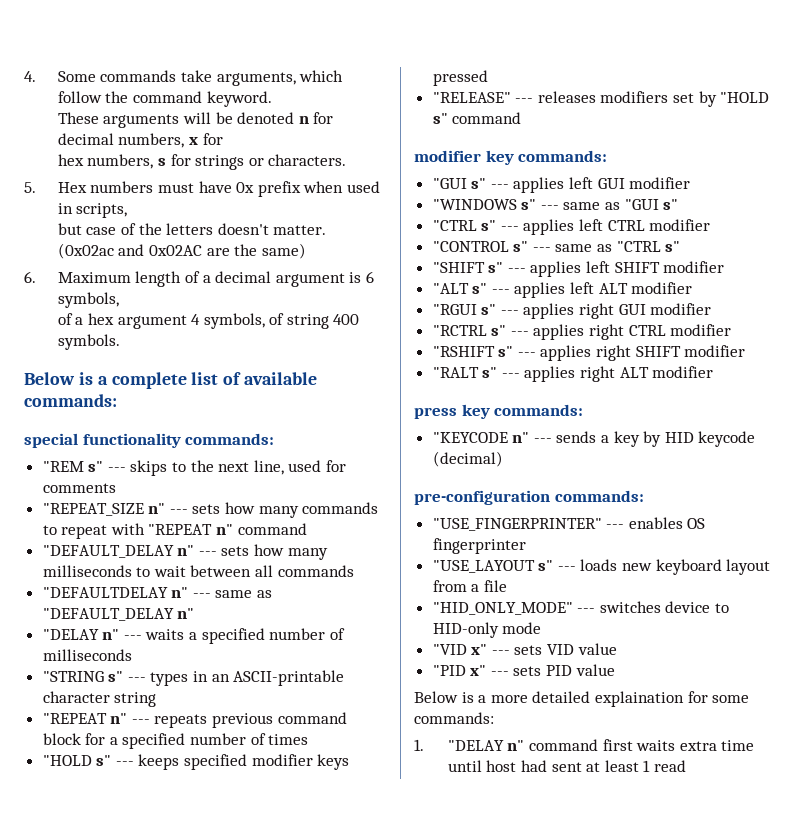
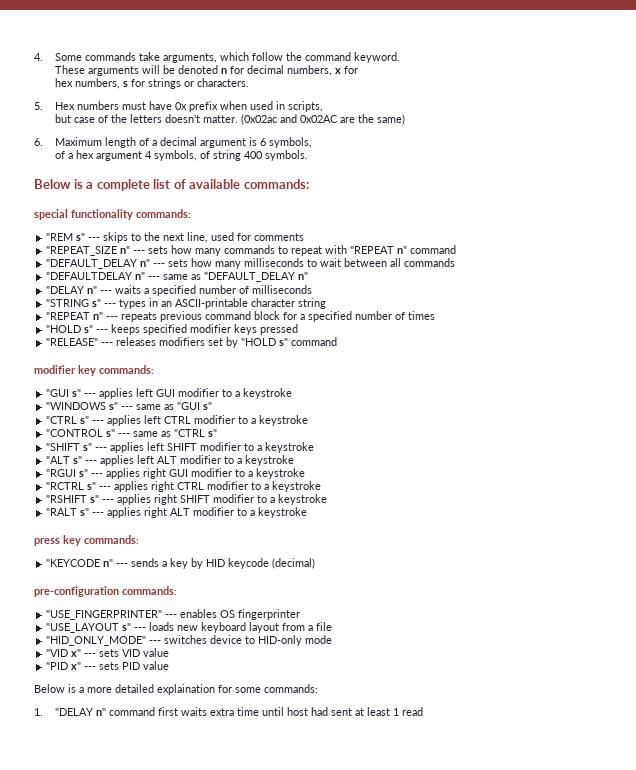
(691, 183) none -> [222,388,293,399] to a keystroke
(711, 225) none -> [238,415,309,426] to a keystroke
(725, 267) none -> [244,442,315,453] to a keystroke
(693, 288) none -> [224,455,295,466] to a keystroke
(712, 309) none -> [235,468,306,479] to a keystroke
(732, 330) none -> [251,481,322,492] to a keystroke
(746, 351) none -> [257,494,328,505] to a keystroke
(714, 372) none -> [237,507,308,518] to a keystroke

